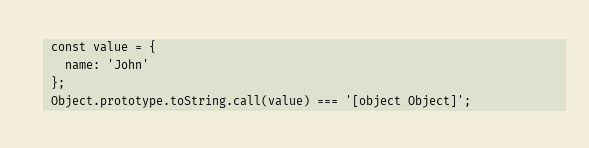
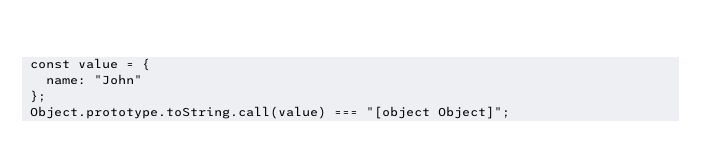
[106,59,149,69] 'John' -> [93,74,142,85] "John"
[344,95,471,108] '[object Object]'; -> [365,106,510,119] "[object Object]";

